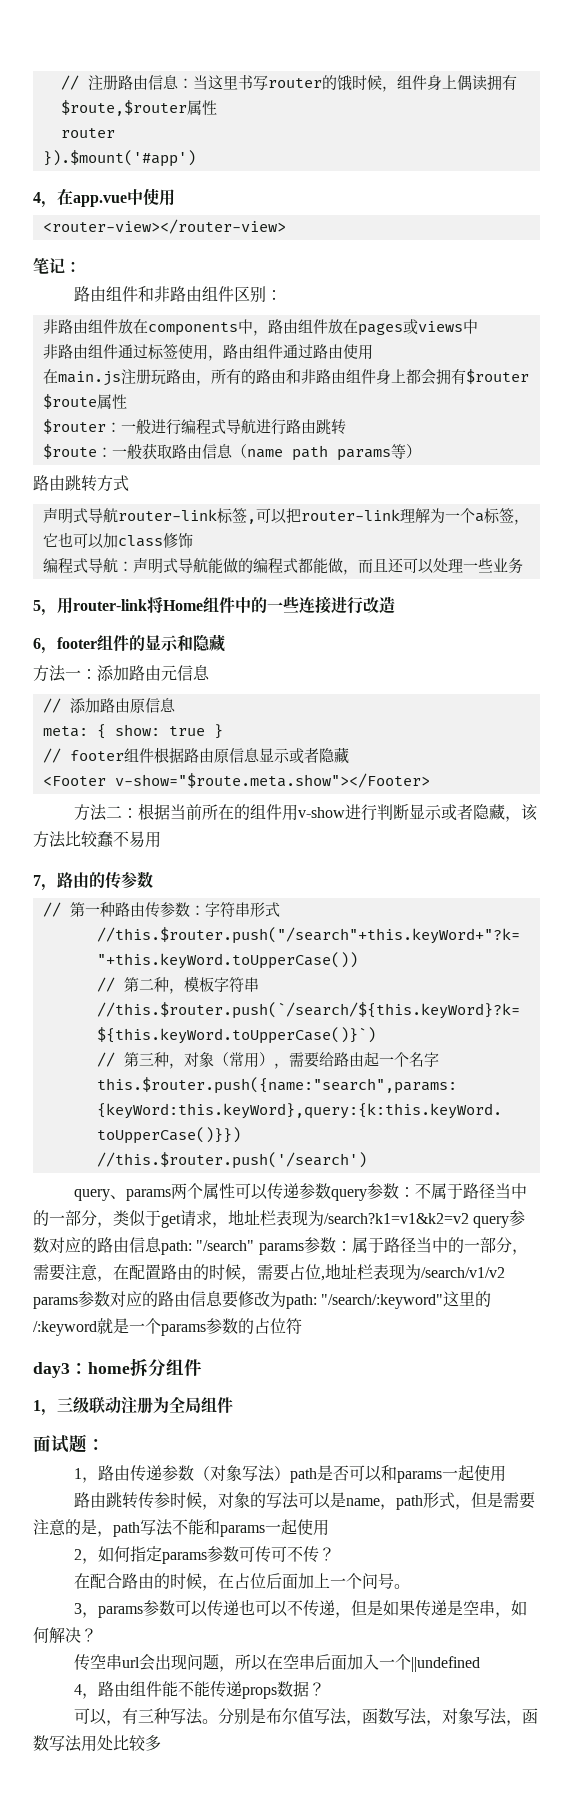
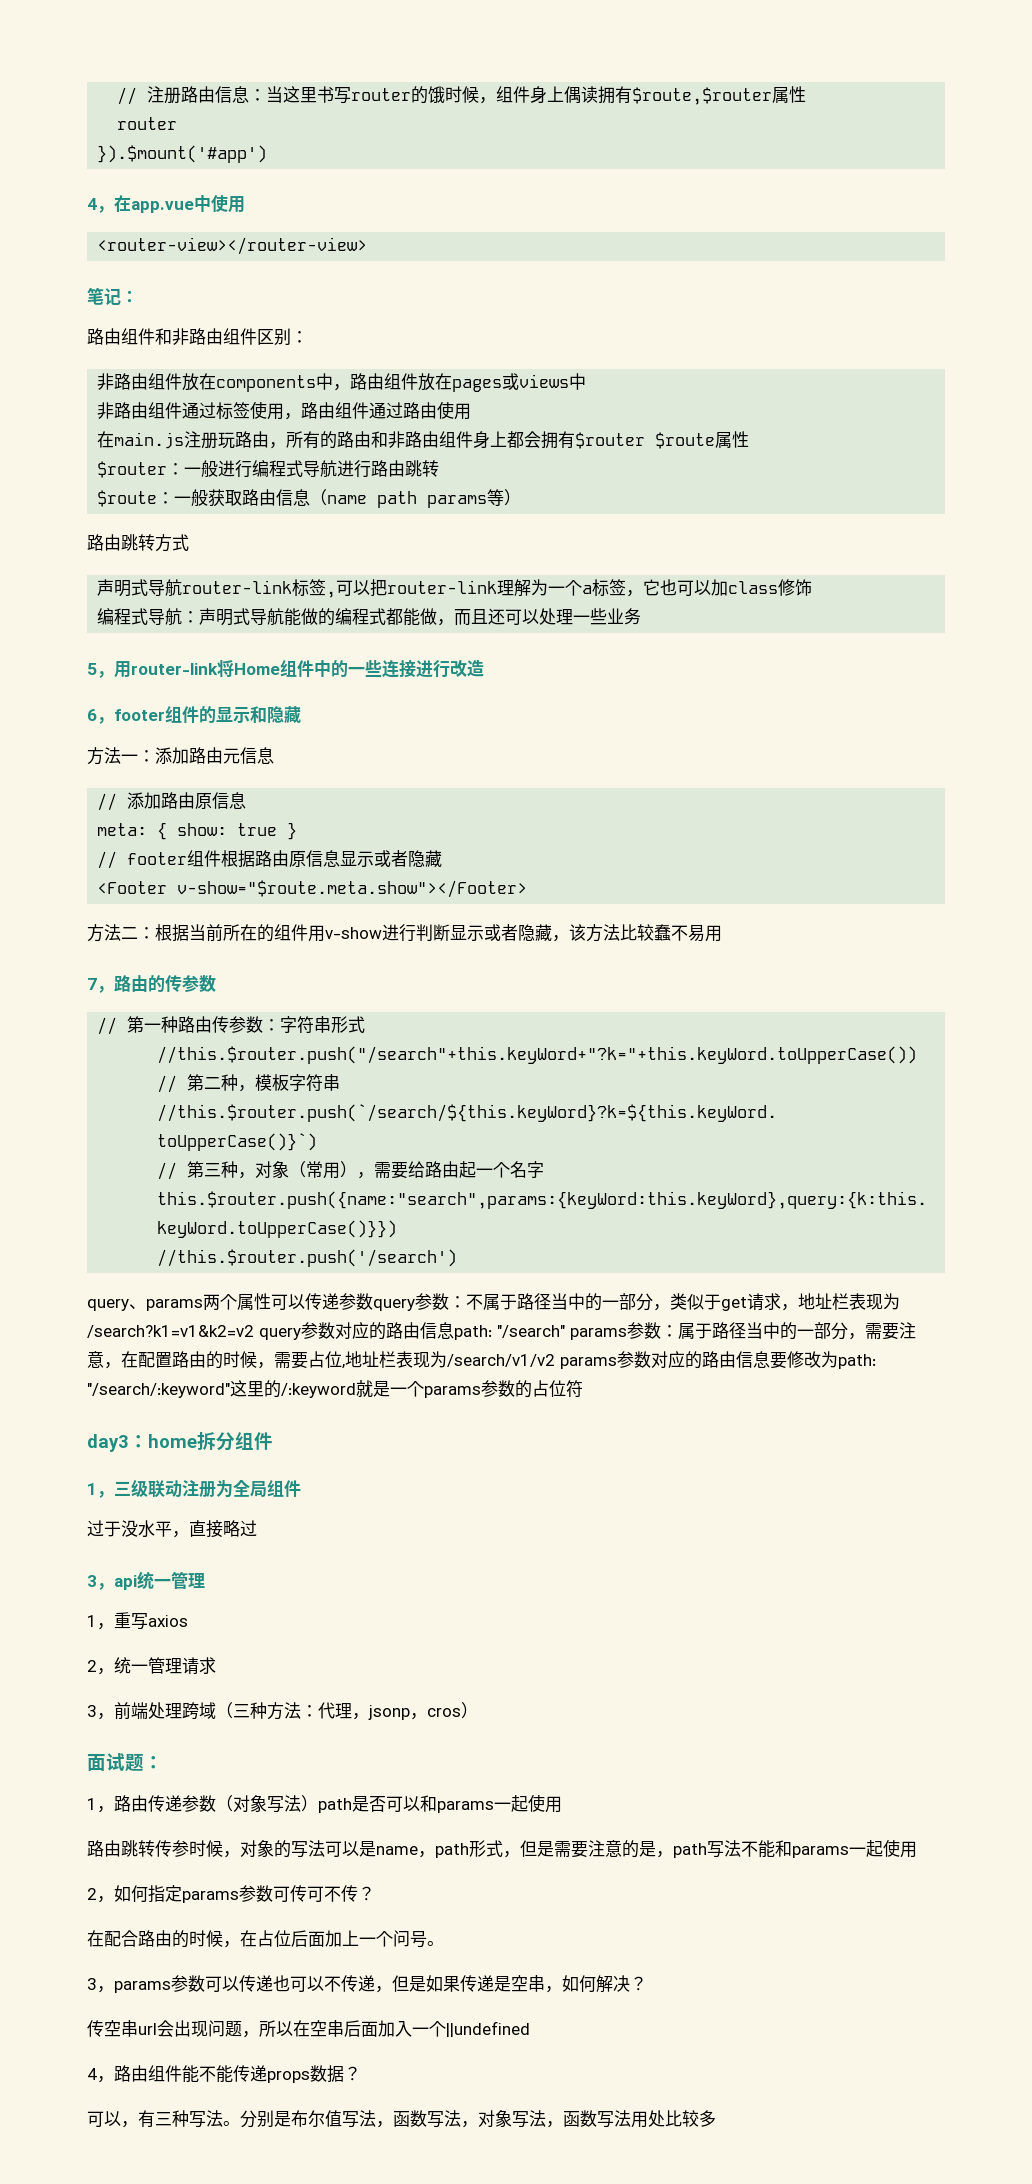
(233, 1405) none -> [87,1520,257,1538] [87,1571,205,1590] [87,1612,188,1630] [87,1657,216,1675] [87,1702,478,1720] // 过于没水平，直接略过 // 3，api统一管理 // 1，重写axios // 2，统一管理请求 // 3，前端处理跨域（三种方法：代理，jsonp，cros）

